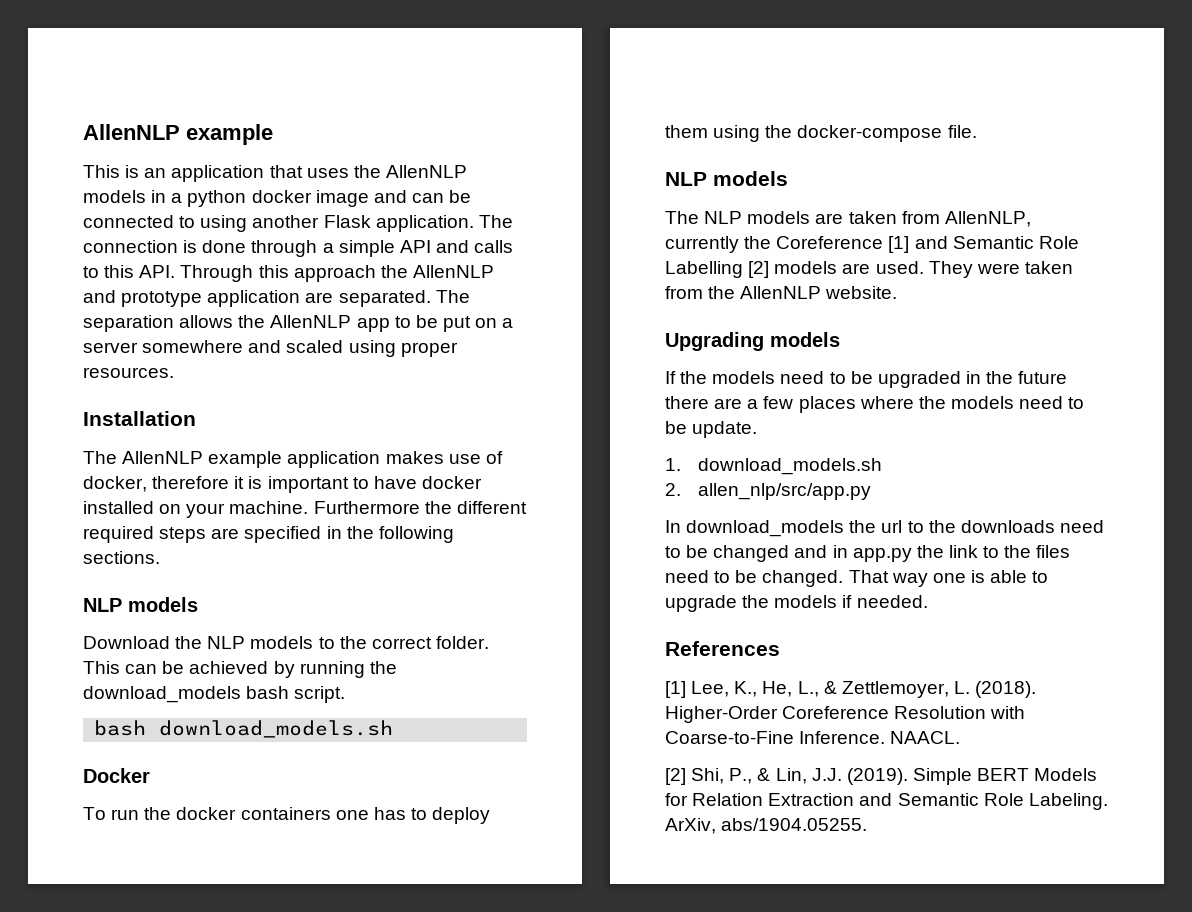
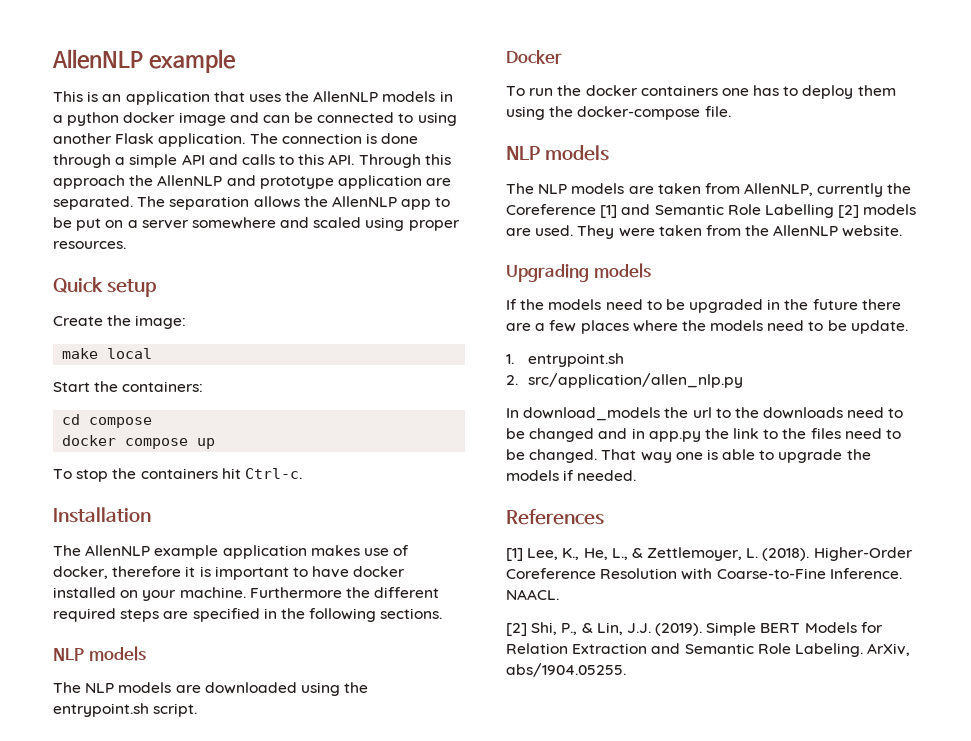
(174, 372) none -> [53,277,157,297] [53,315,187,329] [62,348,153,359] [53,381,204,392] [62,414,153,428] [62,435,216,449] [53,468,302,482] // Quick setup // Create the image: // make local // Start the containers: // cd compose // docker compose up // To stop the containers hit Ctrl-c.
[83,636,489,649] [83,661,397,678] [83,686,290,703] Download the NLP models to the correct folder. This can be achieved by running the download_models bash -> [53,682,369,696] [53,703,149,717] The NLP models are downloaded using the entrypoint.sh
[94,720,394,738] // bash download_models.sh -> (198, 710) none
[698,458,883,475] download_models.sh -> [528,353,625,367] entrypoint.sh
[698,483,872,500] allen_nlp/src/app.py -> [528,373,744,388] src/application/allen_nlp.py

